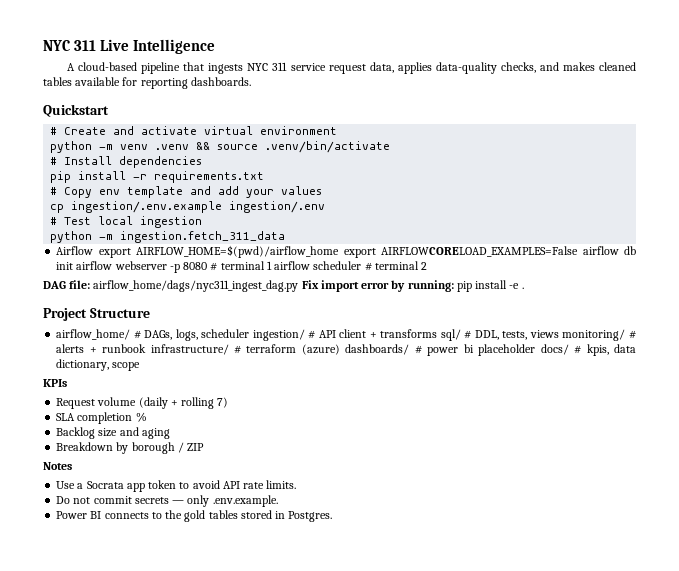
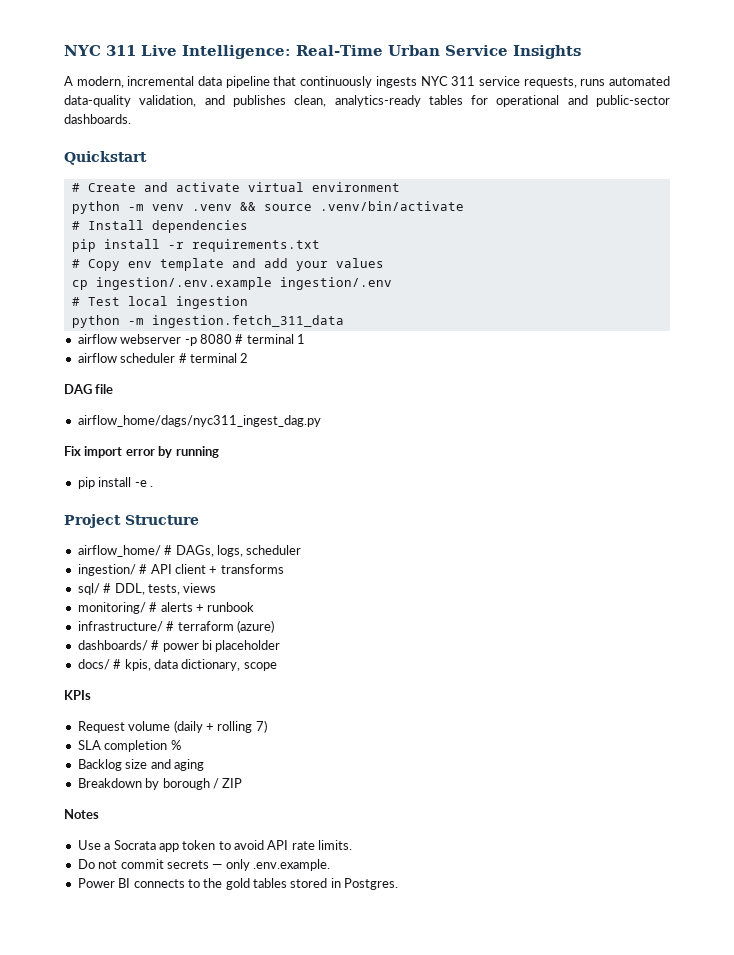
[133,39,216,54] [67,62,138,71] Intelligence // A cloud-based -> [182,45,581,59] [64,76,223,88] Intelligence: Real-Time Urban Service Insights // A modern, incremental data
(205, 66) none -> [300,76,373,88] continuously
[328,62,636,74] [43,77,188,89] request data, applies data-quality checks, and makes cleaned tables available for reporting -> [523,76,670,88] [64,95,670,107] requests, runs automated data-quality validation, and publishes clean, analytics-ready tables for operational and public-sector
[56,245,636,258] [56,262,74,270] Airflow export AIRFLOW_HOME=$(pwd)/airflow_home export AIRFLOWCORELOAD_EXAMPLES=False airflow db init -> (344, 321) none
(272, 265) none -> (305, 339) //
[69,280,91,289] file: -> [95,384,114,394] file //
(299, 286) none -> (321, 421) //
[407,280,454,292] running: -> [175,446,219,458] running //
(250, 333) none -> (302, 550) //
(438, 333) none -> (284, 569) //
(559, 334) none -> (217, 588) //
(147, 348) none -> (255, 607) //
(340, 349) none -> (274, 626) //
(536, 350) none -> (281, 646) //

